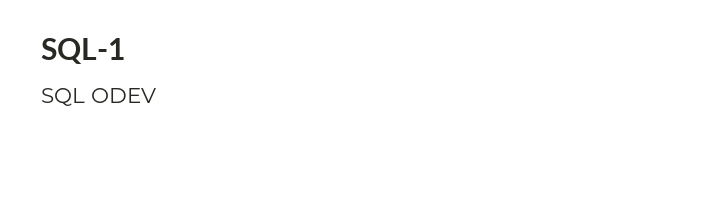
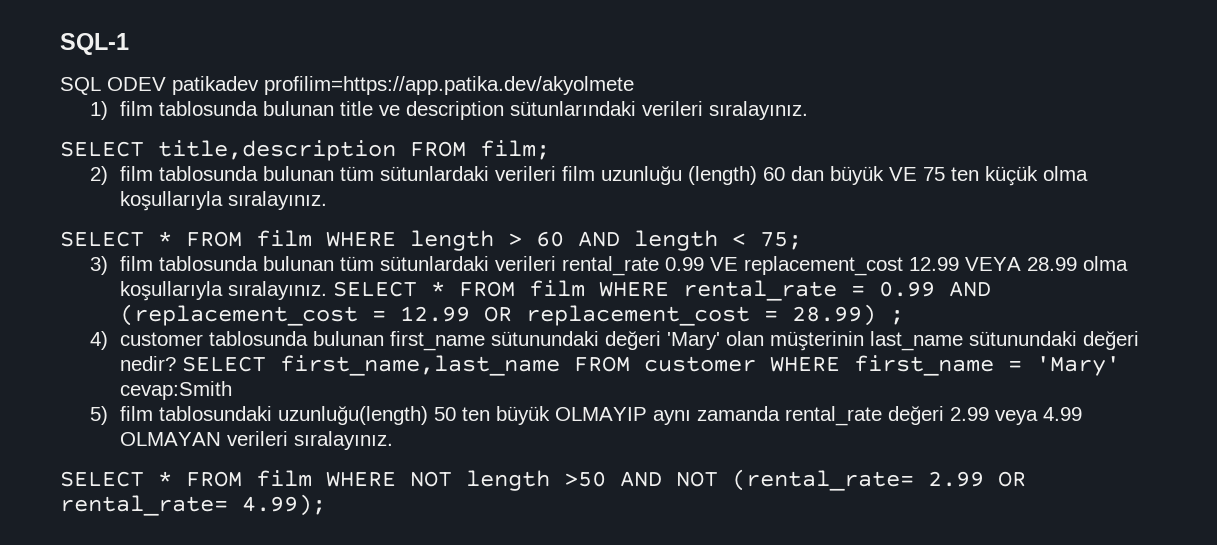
(156, 95) none -> [172,76,634,95] [90,101,809,120] [60,140,550,161] [90,166,1089,186] [120,191,328,211] [60,230,802,251] [90,256,1129,276] [120,280,992,301] [120,304,905,326] [90,331,1140,351] [120,355,1121,376] [120,381,233,400] [90,406,1083,426] [120,431,394,450] [60,469,1026,491] [60,494,326,516] patikadev profilim=https://app.patika.dev/akyolmete // 1) film tablosunda bulunan title ve description sütunlarındaki verileri sıralayınız. // SELECT title,description FROM film; // 2) film tablosunda bulunan tüm sütunlardaki verileri film uzunluğu (length) 60 dan büyük VE 75 ten küçük olma koşullarıyla sıralayınız. // SELECT * FROM film WHERE length > 60 AND length < 75; // 3) film tablosunda bulunan tüm sütunlardaki verileri rental_rate 0.99 VE replacement_cost 12.99 VEYA 28.99 olma koşullarıyla sıralayınız. SELECT * FROM film WHERE rental_rate = 0.99 AND (replacement_cost = 12.99 OR replacement_cost = 28.99) ; // 4) customer tablosunda bulunan first_name sütunundaki değeri 'Mary' olan müşterinin last_name sütunundaki değeri nedir? SELECT first_name,last_name FROM customer WHERE first_name = 'Mary' cevap:Smith // 5) film tablosundaki uzunluğu(length) 50 ten büyük OLMAYIP aynı zamanda rental_rate değeri 2.99 veya 4.99 OLMAYAN verileri sıralayınız. // SELECT * FROM film WHERE NOT length >50 AND NOT (rental_rate= 2.99 OR rental_rate= 4.99);

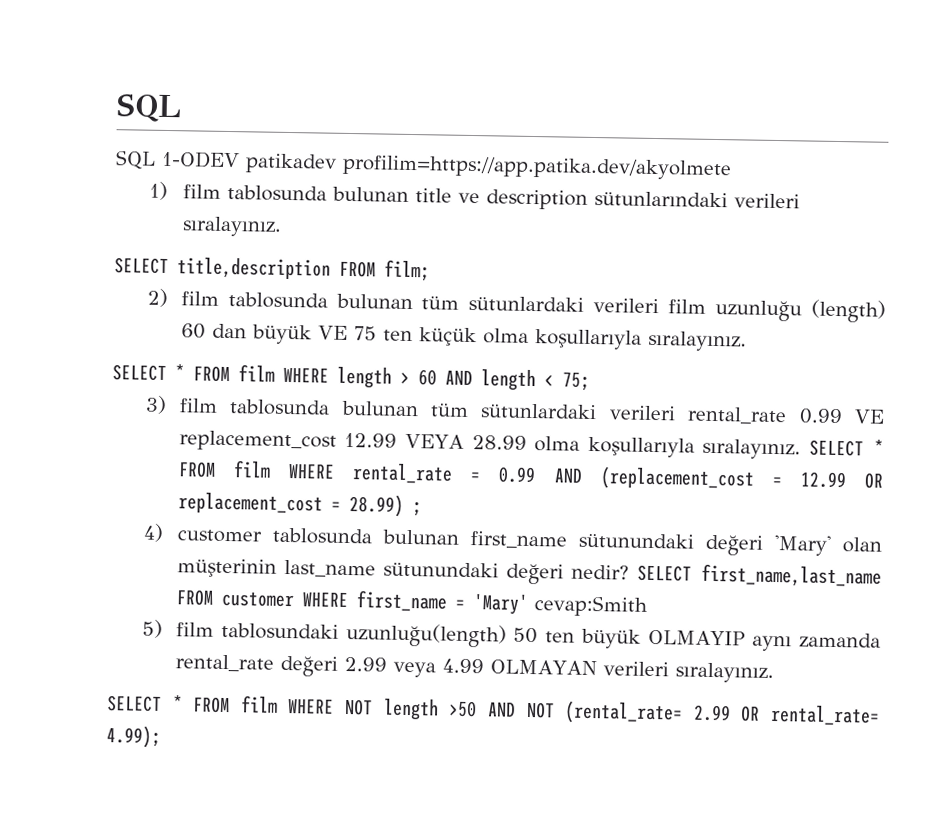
[60,33,129,55] [60,77,166,95] SQL-1 // SQL ODEV -> [116,93,182,123] [115,150,240,170] SQL // SQL 1-ODEV

